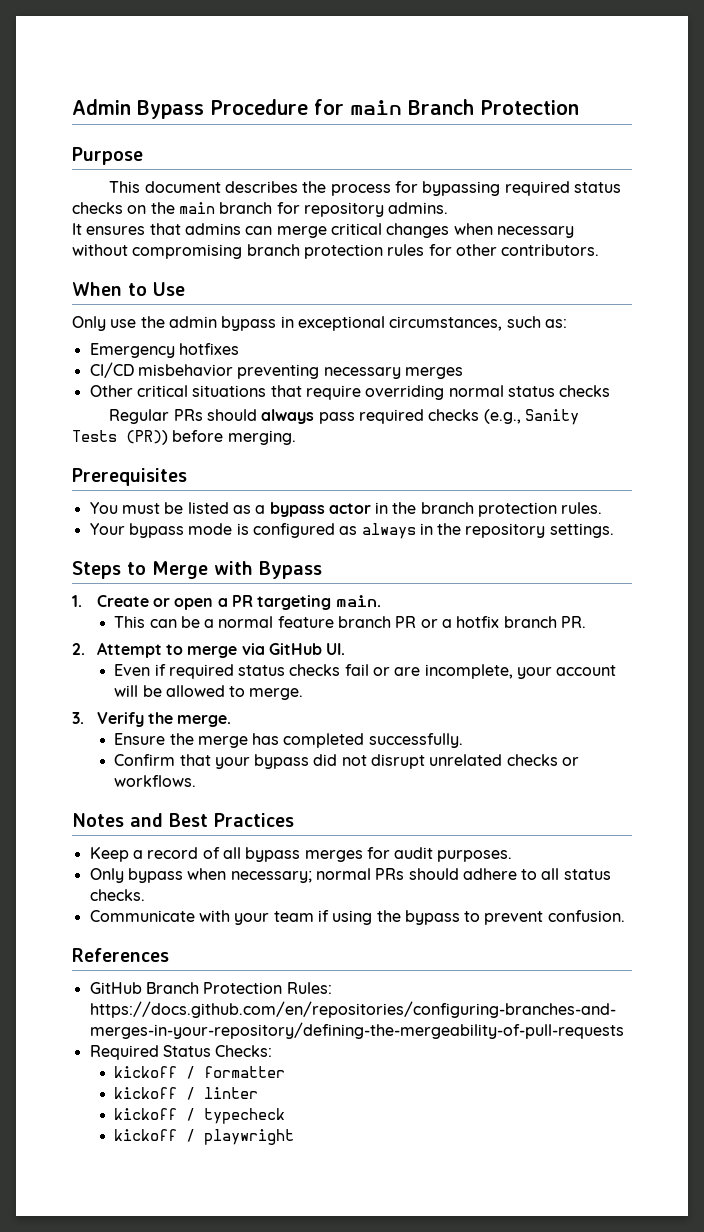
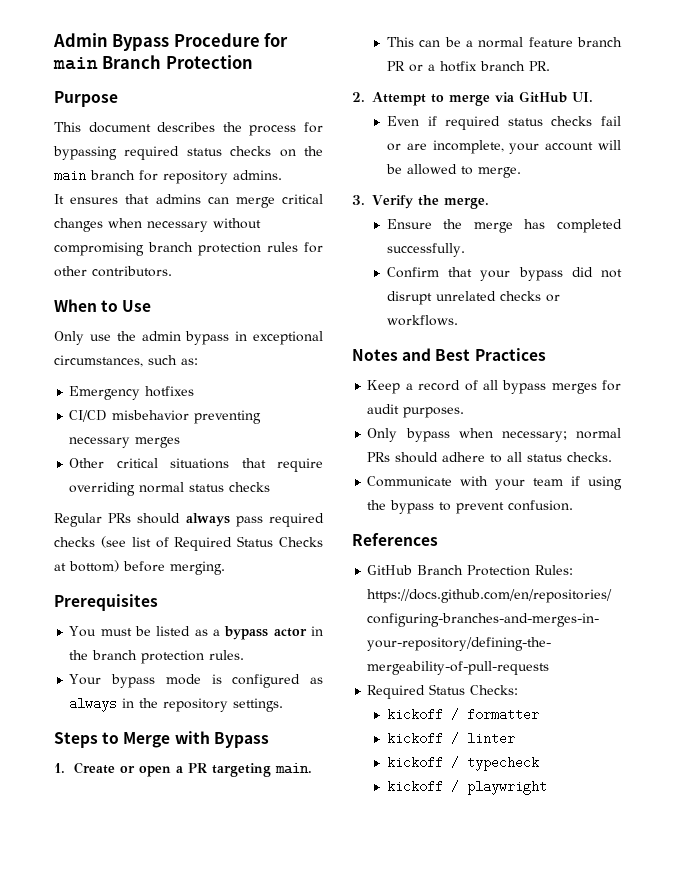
[483,409,579,425] [72,430,168,445] (e.g., Sanity Tests (PR)) -> [100,536,323,551] [54,560,119,572] (see list of Required Status Checks at bottom)

